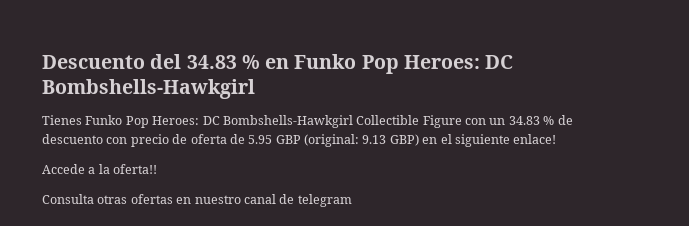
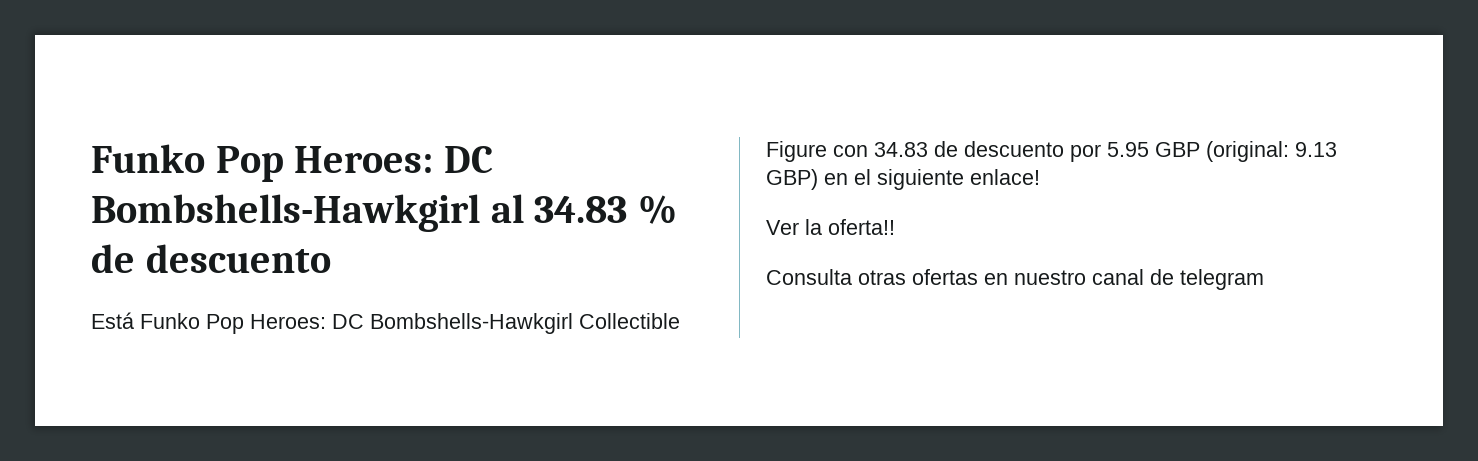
[42,54,514,74] [42,79,255,99] [42,115,82,125] Descuento del 34.83 % en Funko Pop Heroes: DC Bombshells-Hawkgirl // Tienes -> [91,144,493,182] [91,194,677,232] [91,244,331,273] [91,312,134,329] Funko Pop Heroes: DC Bombshells-Hawkgirl al 34.83 % de descuento // Está
[489,115,573,125] [42,134,245,147] un 34.83 % de descuento con precio de oferta de -> [874,141,1101,162] 34.83 de descuento por
[42,164,96,174] Accede a -> [766,220,799,235] Ver

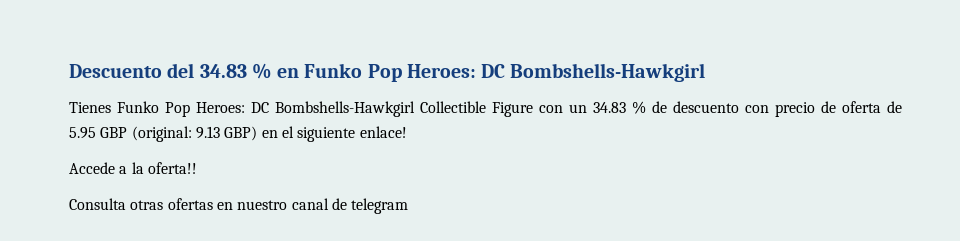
[91,144,493,182] [91,194,677,232] [91,244,331,273] [91,312,134,329] Funko Pop Heroes: DC Bombshells-Hawkgirl al 34.83 % de descuento // Está -> [69,63,706,82] [69,102,111,113] Descuento del 34.83 % en Funko Pop Heroes: DC Bombshells-Hawkgirl // Tienes
[874,141,1101,162] 34.83 de descuento por -> [569,101,902,117] un 34.83 % de descuento con precio de oferta de
[766,220,799,235] Ver -> [69,162,128,174] Accede a

